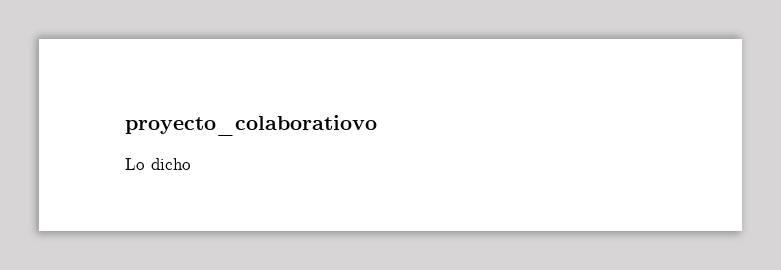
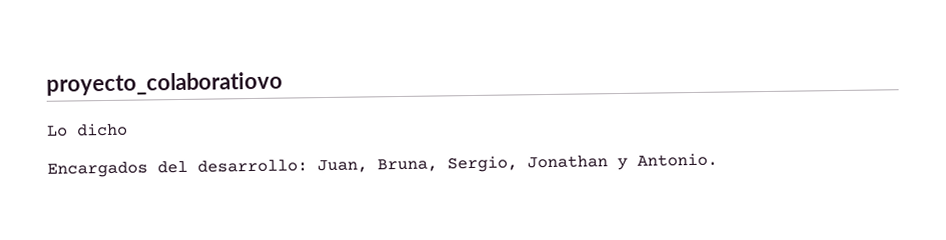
(191, 164) none -> [47,152,718,178] // Encargados del desarrollo: Juan, Bruna, Sergio, Jonathan y Antonio.

